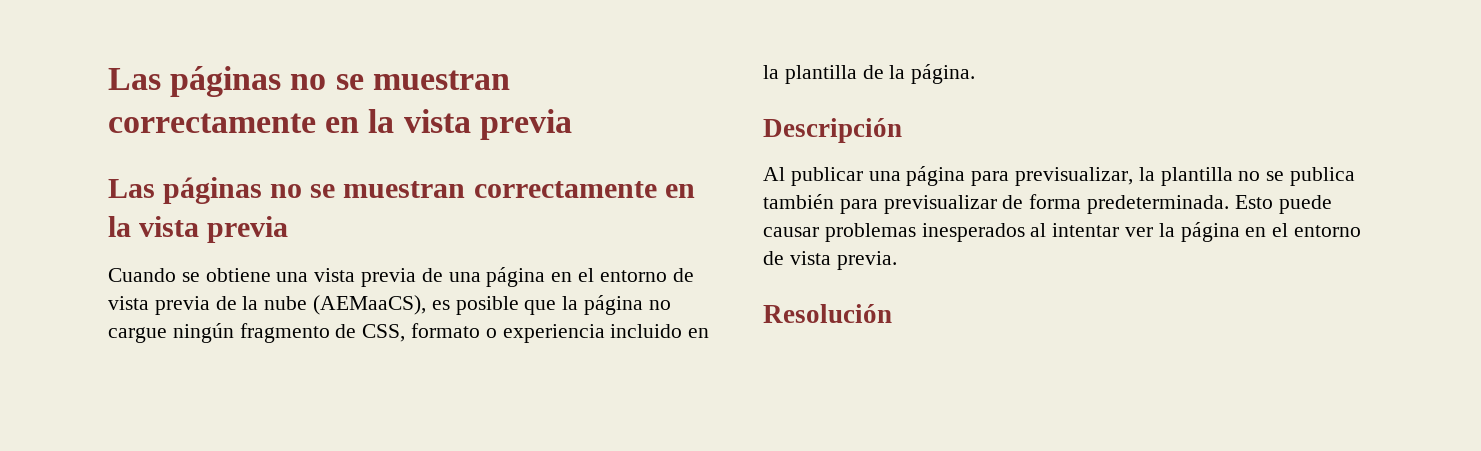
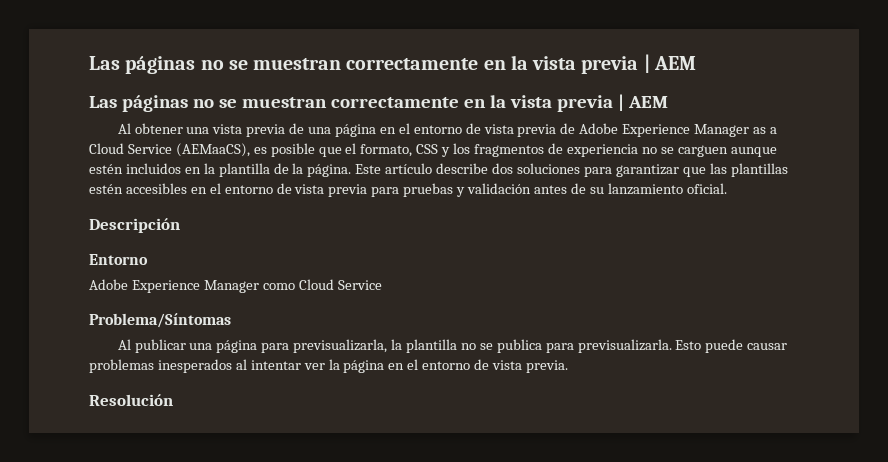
(572, 124) none -> [643,54,696,73] | AEM
[108,268,271,282] // Cuando se obtiene -> [617,94,668,111] [117,123,183,134] | AEM // Al obtener
[242,295,671,315] [108,323,683,343] la nube (AEMaaCS), es posible que la página no cargue ningún fragmento de CSS, formato o experiencia incluido -> [579,123,777,137] [89,143,777,157] [89,163,181,174] Adobe Experience Manager as a Cloud Service (AEMaaCS), es posible que el formato, CSS y los fragmentos de experiencia no se carguen aunque estén incluidos
[763,118,902,143] // Descripción -> [355,163,788,177] [89,183,727,197] [89,218,180,233] [89,254,148,265] [89,279,382,293] [89,313,231,328] Este artículo describe dos soluciones para garantizar que las plantillas estén accesibles en el entorno de vista previa para pruebas y validación antes de su lanzamiento oficial. // Descripción // Entorno // Adobe Experience Manager como Cloud Service // Problema/Síntomas
[1015,167,1134,186] previsualizar, -> [293,339,388,353] previsualizarla,
[763,194,1230,214] también para previsualizar de forma predeterminada. -> [545,339,672,353] para previsualizarla.

